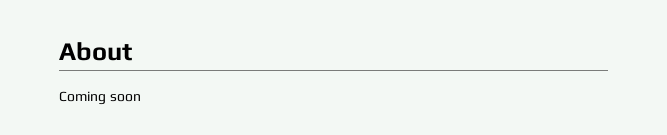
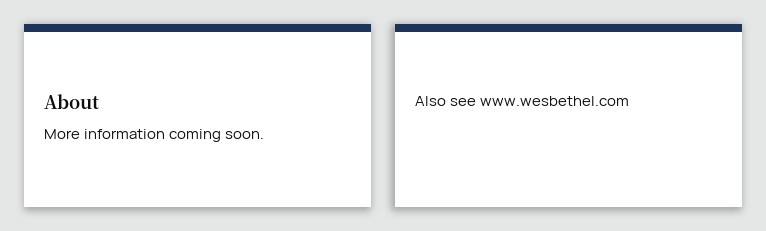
[59,91,141,105] Coming soon -> [44,129,265,142] [415,96,630,106] More information coming soon. // Also see www.wesbethel.com

